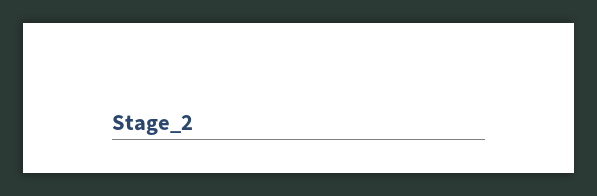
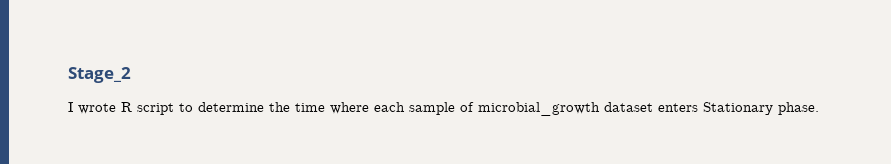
(193, 125) none -> [68,102,819,116] // I wrote R script to determine the time where each sample of microbial_growth dataset enters Stationary phase.

